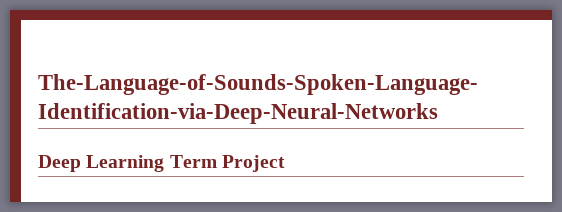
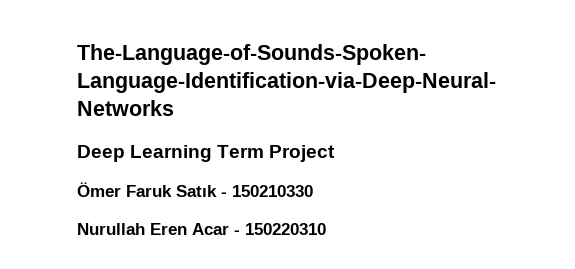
(285, 163) none -> [77,182,313,197] [77,223,326,235] // Ömer Faruk Satık - 150210330 // Nurullah Eren Acar - 150220310

